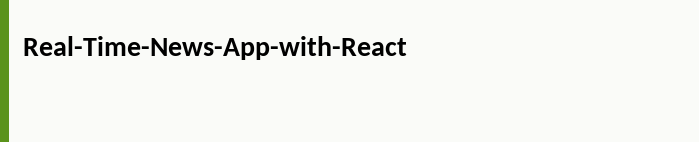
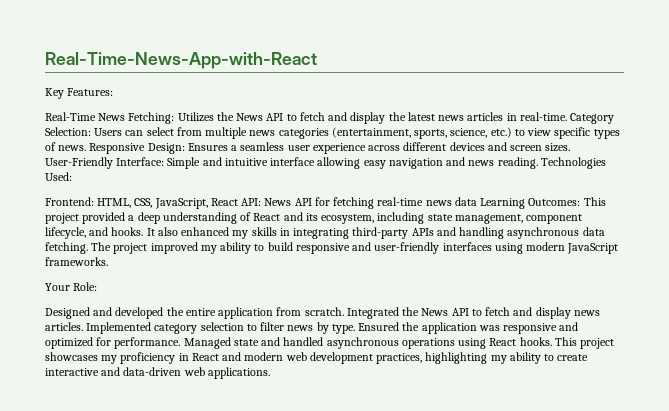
(407, 48) none -> [45,88,114,99] [45,112,615,124] [45,127,620,139] [45,142,571,154] [45,157,606,169] [45,172,72,181] [45,197,606,209] [45,212,583,224] [45,227,605,239] [45,242,619,254] [45,257,108,266] [45,282,98,291] [45,307,600,319] [45,322,579,334] [45,337,615,349] [45,352,589,364] [45,367,270,379] // Key Features: // Real-Time News Fetching: Utilizes the News API to fetch and display the latest news articles in real-time. Category Selection: Users can select from multiple news categories (entertainment, sports, science, etc.) to view specific types of news. Responsive Design: Ensures a seamless user experience across different devices and screen sizes. User-Friendly Interface: Simple and intuitive interface allowing easy navigation and news reading. Technologies Used: // Frontend: HTML, CSS, JavaScript, React API: News API for fetching real-time news data Learning Outcomes: This project provided a deep understanding of React and its ecosystem, including state management, component lifecycle, and hooks. It also enhanced my skills in integrating third-party APIs and handling asynchronous data fetching. The project improved my ability to build responsive and user-friendly interfaces using modern JavaScript frameworks. // Your Role: // Designed and developed the entire application from scratch. Integrated the News API to fetch and display news articles. Implemented category selection to filter news by type. Ensured the application was responsive and optimized for performance. Managed state and handled asynchronous operations using React hooks. This project showcases my proficiency in React and modern web development practices, highlighting my ability to create interactive and data-driven web applications.

